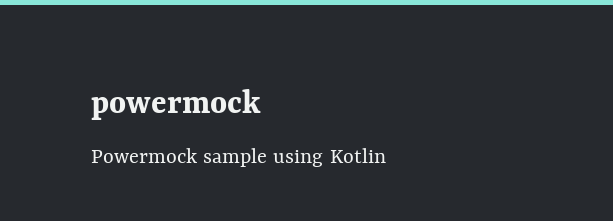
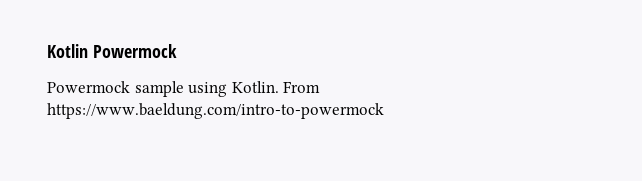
[91,89,261,120] powermock -> [47,44,177,58] Kotlin Powermock
[329,148,386,163] Kotlin -> [231,81,321,93] [47,103,384,119] Kotlin. From https://www.baeldung.com/intro-to-powermock

